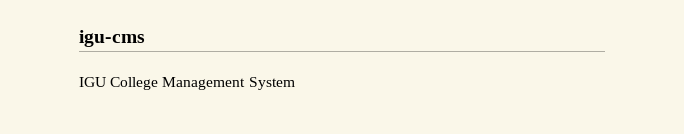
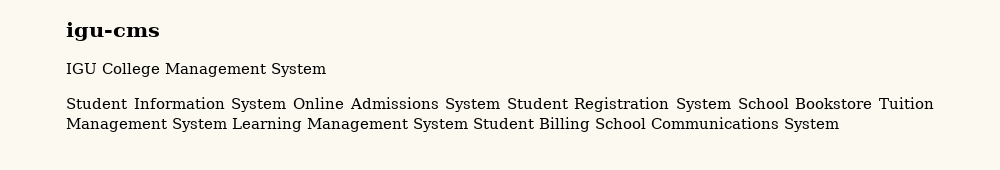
(295, 83) none -> [66,97,934,112] [66,117,839,132] // Student Information System Online Admissions System Student Registration System School Bookstore Tuition Management System Learning Management System Student Billing School Communications System

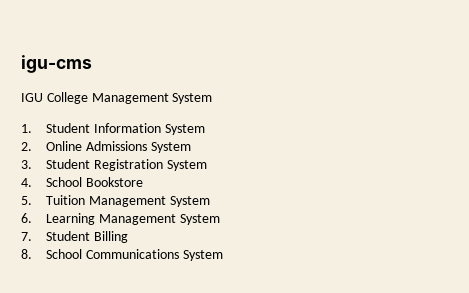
(326, 70) none -> [21,124,32,133] 1.
(287, 105) none -> [21,142,32,151] // 2.
(501, 105) none -> [21,160,32,169] // 3.
(732, 105) none -> [21,178,32,187] // 4.
(873, 103) none -> [21,196,32,205] // 5.
(227, 125) none -> [21,213,32,223] // 6.
(468, 125) none -> [21,232,32,241] // 7.
(590, 124) none -> [21,249,32,259] // 8.

